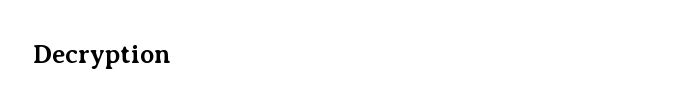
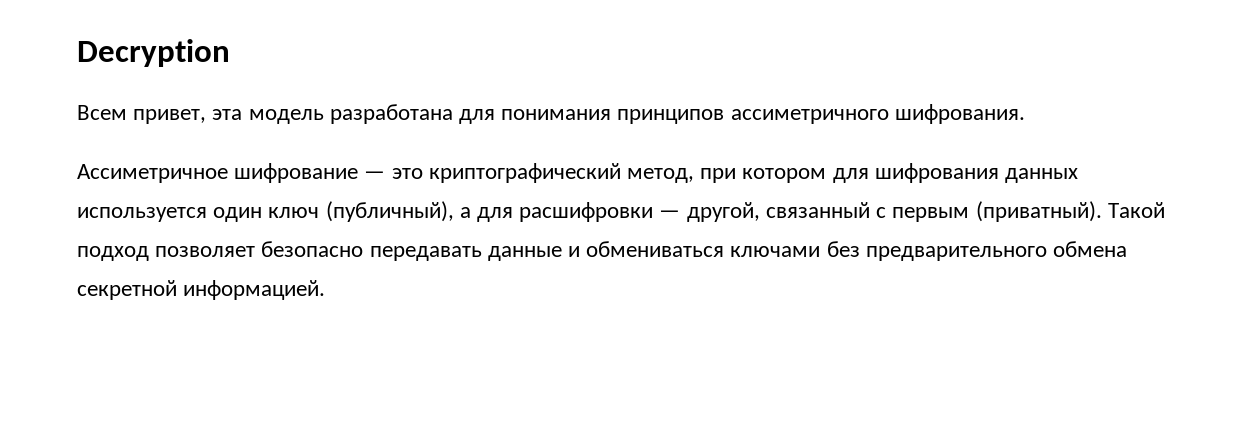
(171, 57) none -> [77,104,1025,124] [77,163,1079,183] [77,201,1165,222] [77,241,1128,261] [77,280,326,300] // Всем привет, эта модель разработана для понимания принципов ассиметричного шифрования. // Ассиметричное шифрование — это криптографический метод, при котором для шифрования данных используется один ключ (публичный), а для расшифровки — другой, связанный с первым (приватный). Такой подход позволяет безопасно передавать данные и обмениваться ключами без предварительного обмена секретной информацией.

